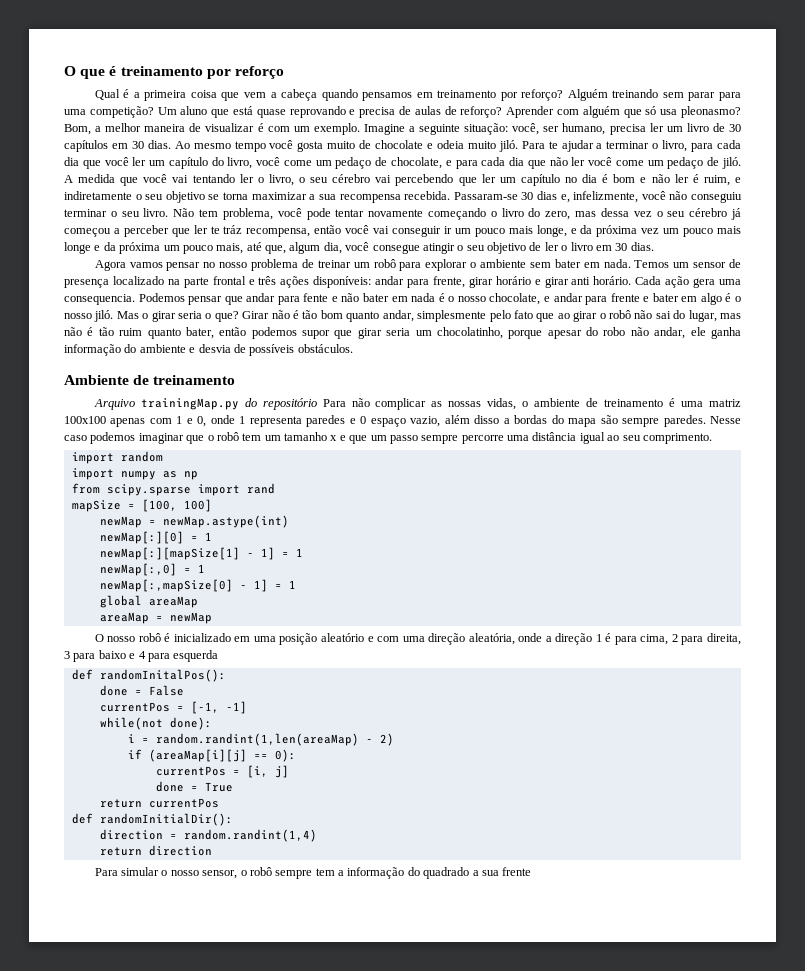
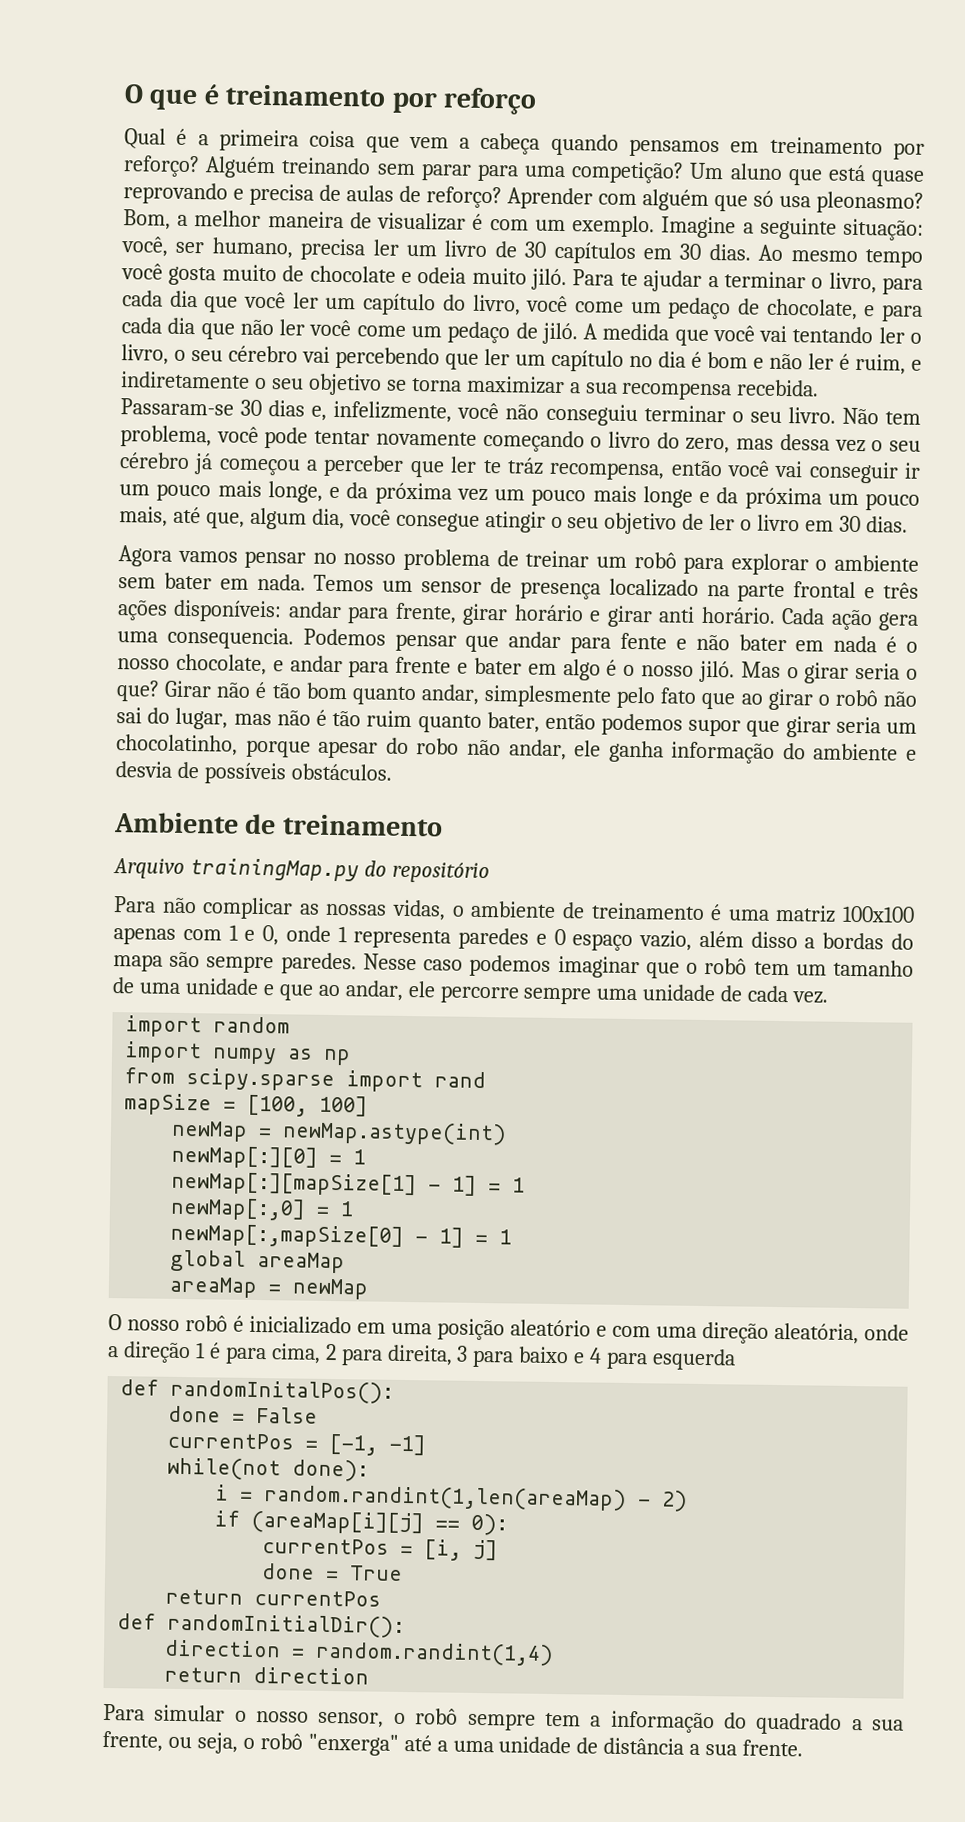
(317, 404) none -> (490, 872) //
[330,432,712,444] x e que um passo sempre percorre uma distância igual ao seu comprimento. -> [112,977,829,1005] de uma unidade e que ao andar, ele percorre sempre uma unidade de cada vez.
[502,867,532,876] frente -> [102,1730,804,1757] frente, ou seja, o robô "enxerga" até a uma unidade de distância a sua frente.

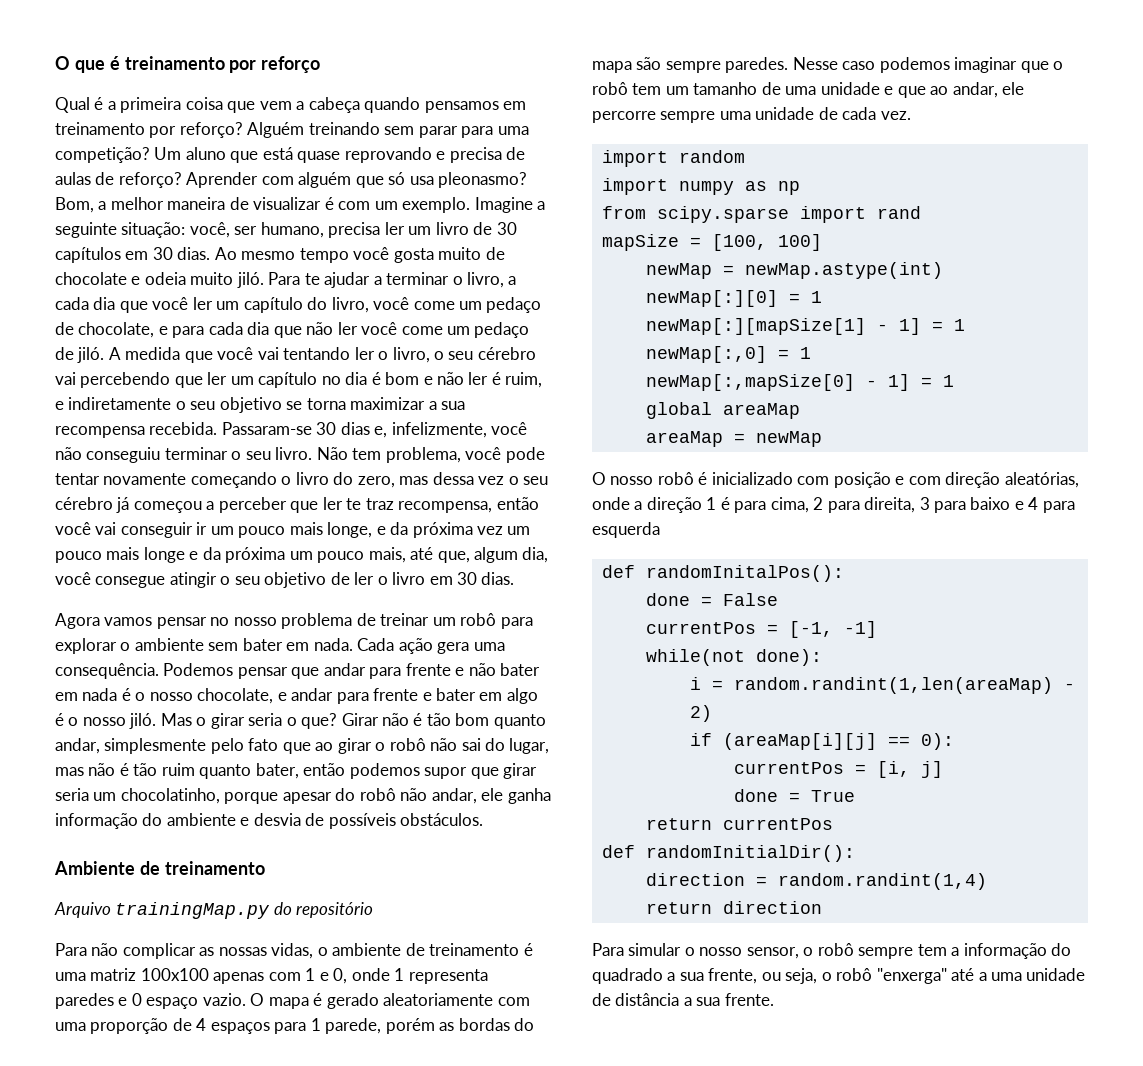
[882,277,923,295] para -> [508,276,517,285] a
[506,457,544,475] tráz -> [365,498,394,510] traz
[313,574,919,603] [117,599,776,628] Temos um sensor de presença localizado na parte frontal e três ações disponíveis: andar para frente, girar horário e girar anti horário. -> (353, 644) none
[166,626,294,650] consequencia. -> [55,663,159,679] consequência.
[619,632,667,650] fente -> [405,663,451,676] frente
[416,738,460,755] robo -> [359,788,396,801] robô
[639,930,816,951] vazio, além disso a -> [202,993,530,1009] [55,1018,455,1034] vazio. O mapa é gerado aleatoriamente com uma proporção de 4 espaços para 1 parede, porém as
[357,1318,859,1345] em uma posição aleatório e com uma direção aleatória, -> [797,472,1079,488] com posição e com direção aleatórias,

